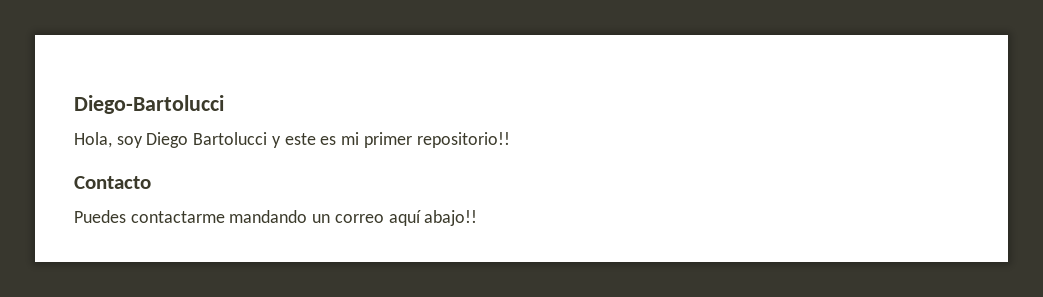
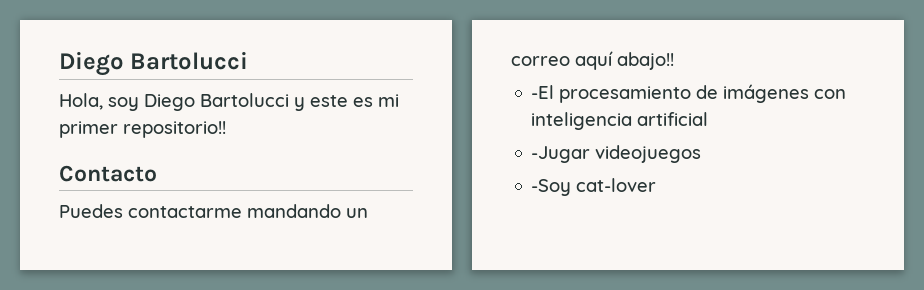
[74,95,224,114] Diego-Bartolucci -> [59,51,249,76] Diego Bartolucci
(478, 218) none -> [531,84,847,103] [531,112,709,130] [531,145,702,163] [531,178,657,196] // -El procesamiento de imágenes con inteligencia artificial // -Jugar videojuegos // -Soy cat-lover

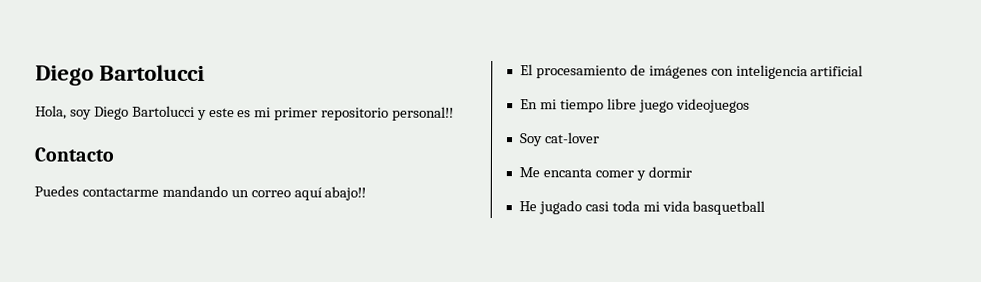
[123,121,226,138] repositorio!! -> [321,106,455,121] repositorio personal!!
[531,85,555,99] -El -> [519,64,533,76] El
[531,146,591,163] -Jugar -> [519,98,674,113] En mi tiempo libre juego
[531,179,572,196] -Soy -> [518,133,543,147] Soy
(657, 185) none -> [518,166,692,181] [518,200,766,215] // Me encanta comer y dormir // He jugado casi toda mi vida basquetball

